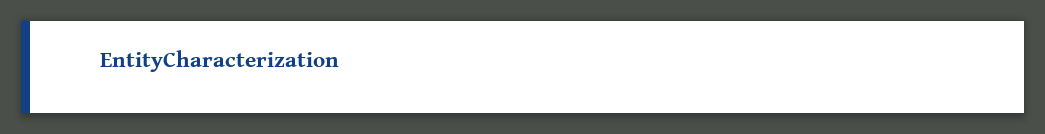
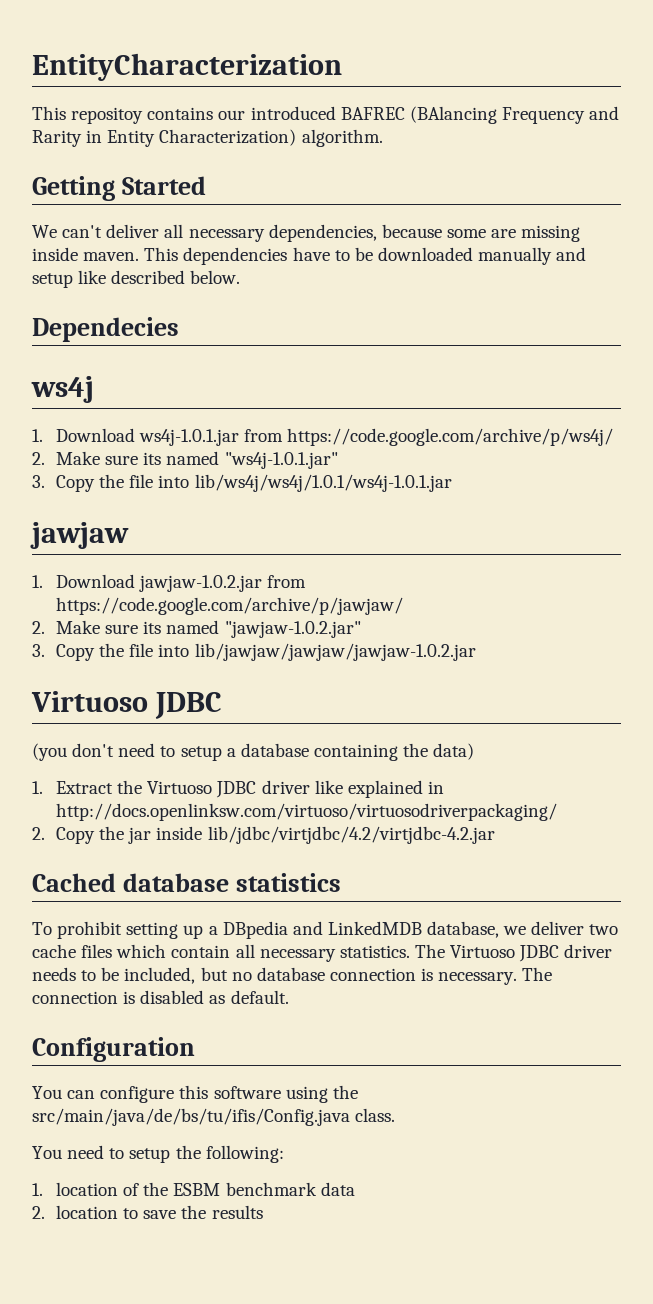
(339, 61) none -> [32,106,620,124] [32,129,383,147] [32,176,206,201] [32,224,581,242] [32,247,587,265] [32,270,241,288] [32,317,179,342] [31,376,94,403] [32,428,614,446] [32,451,338,469] [32,474,452,492] [30,522,129,549] [32,574,307,592] [56,597,404,615] [32,620,361,638] [32,643,476,661] [31,691,222,719] [32,743,475,761] [32,780,444,798] [56,803,558,821] [32,826,495,844] [32,873,341,892] [32,921,619,939] [32,944,613,962] [32,967,553,985] [32,990,289,1004] [32,1037,195,1062] [32,1085,358,1103] [32,1108,396,1126] [32,1145,284,1163] [32,1182,355,1196] [32,1205,263,1219] // This repositoy contains our introduced BAFREC (BAlancing Frequency and Rarity in Entity Characterization) algorithm. // Getting Started // We can't deliver all necessary dependencies, because some are missing inside maven. This dependencies have to be downloaded manually and setup like described below. // Dependecies // ws4j // 1. Download ws4j-1.0.1.jar from https://code.google.com/archive/p/ws4j/ // 2. Make sure its named "ws4j-1.0.1.jar" // 3. Copy the file into lib/ws4j/ws4j/1.0.1/ws4j-1.0.1.jar // jawjaw // 1. Download jawjaw-1.0.2.jar from https://code.google.com/archive/p/jawjaw/ // 2. Make sure its named "jawjaw-1.0.2.jar" // 3. Copy the file into lib/jawjaw/jawjaw/jawjaw-1.0.2.jar // Virtuoso JDBC // (you don't need to setup a database containing the data) // 1. Extract the Virtuoso JDBC driver like explained in http://docs.openlinksw.com/virtuoso/virtuosodriverpackaging/ // 2. Copy the jar inside lib/jdbc/virtjdbc/4.2/virtjdbc-4.2.jar // Cached database statistics // To prohibit setting up a DBpedia and LinkedMDB database, we deliver two cache files which contain all necessary statistics. The Virtuoso JDBC driver needs to be included, but no database connection is necessary. The connection is disabled as default. // Configuration // You can configure this software using the src/main/java/de/bs/tu/ifis/Config.java class. // You need to setup the following: // 1. location of the ESBM benchmark data // 2. location to save the results

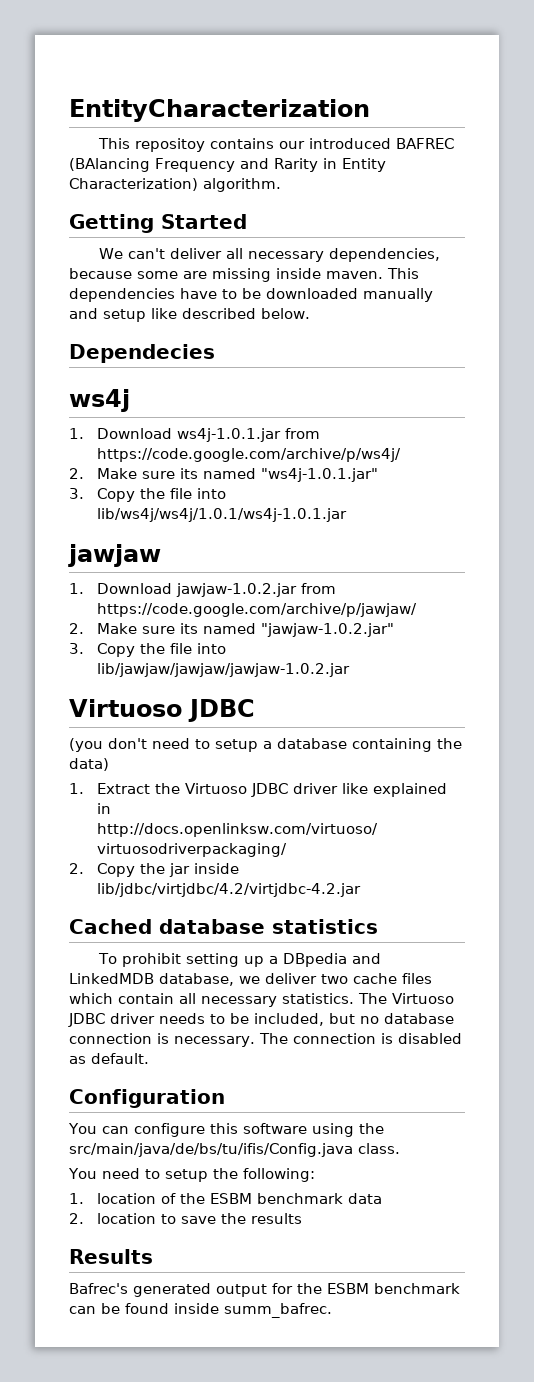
(263, 1212) none -> [69,1249,153,1264] [69,1283,460,1297] [69,1303,332,1318] // Results // Bafrec's generated output for the ESBM benchmark can be found inside summ_bafrec.

